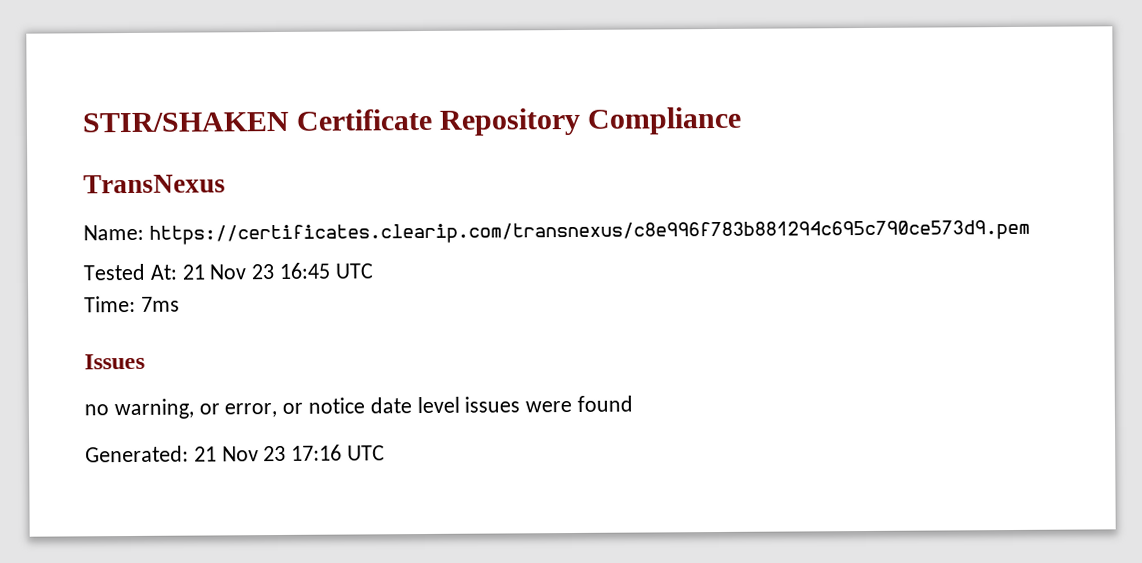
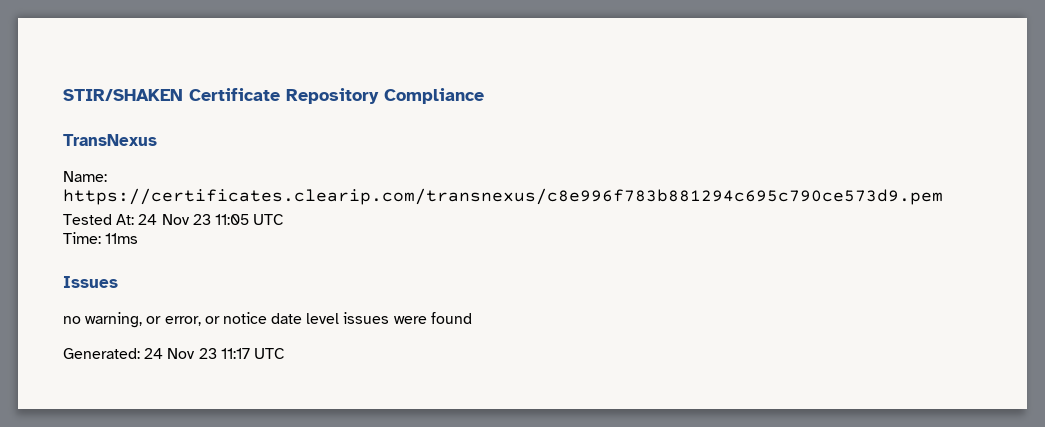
[181,262,331,280] 21 Nov 23 16:45 -> [138,214,249,225] 24 Nov 23 11:05
[140,296,180,312] 7ms -> [105,233,139,244] 11ms
[193,444,343,462] 21 Nov 23 17:16 -> [144,348,250,359] 24 Nov 23 11:17

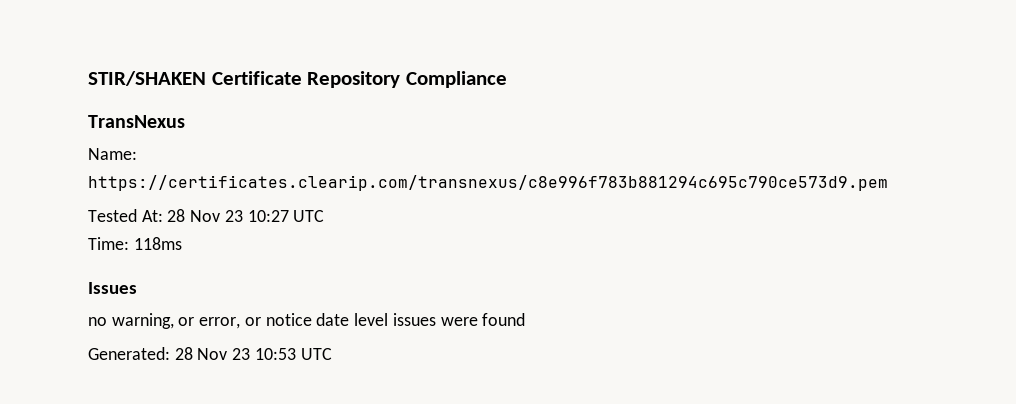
[138,214,249,225] 24 Nov 23 11:05 -> [167,209,289,222] 28 Nov 23 10:27
[105,233,139,244] 11ms -> [133,237,182,250] 118ms
[144,348,250,359] 24 Nov 23 11:17 -> [174,347,296,360] 28 Nov 23 10:53

